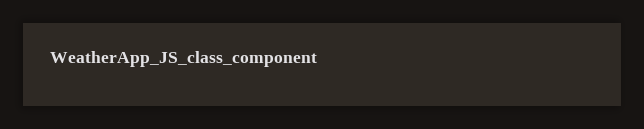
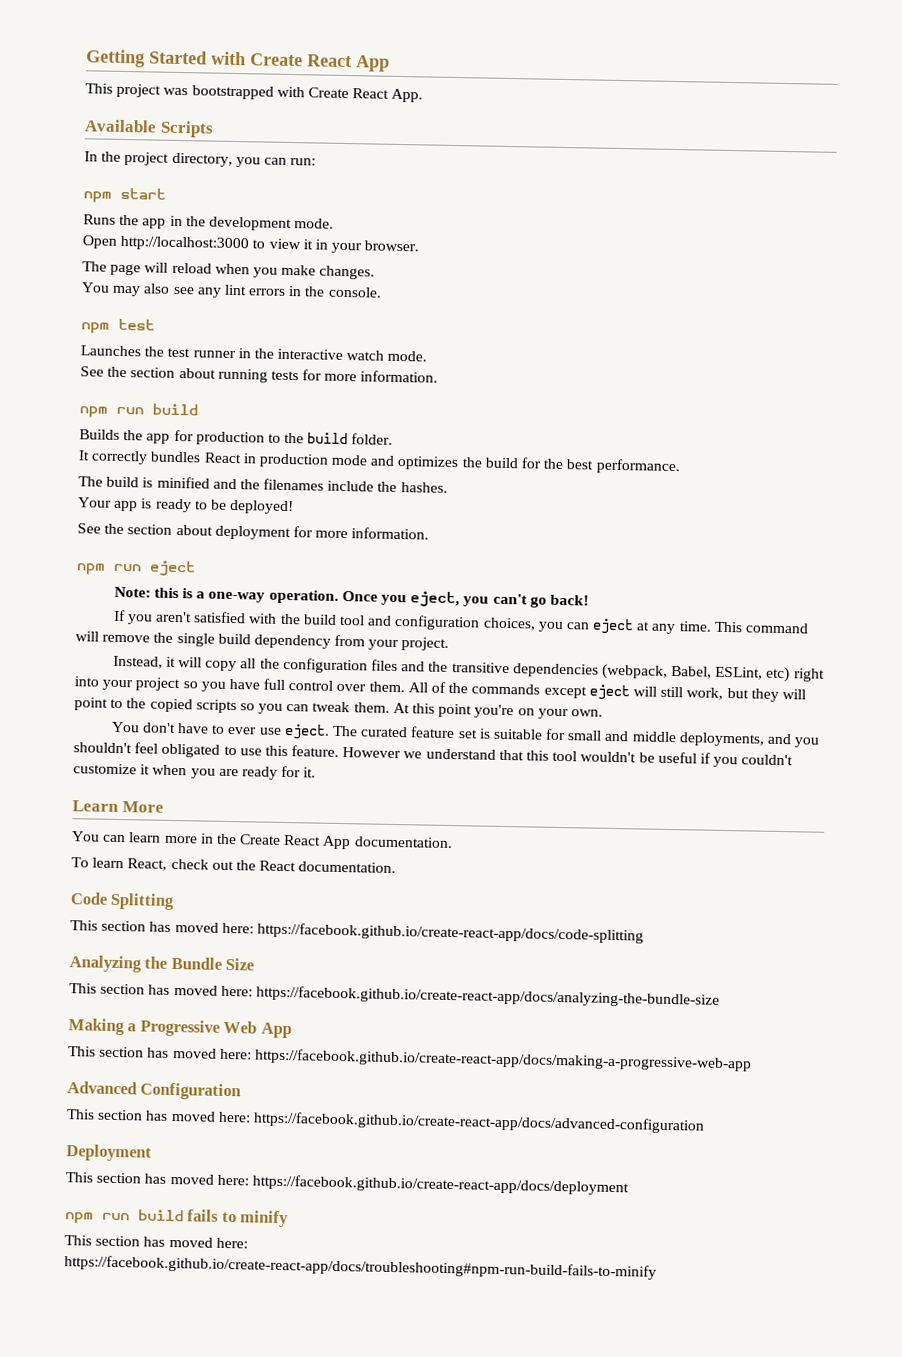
[50,51,317,67] WeatherApp_JS_class_component -> [86,49,390,72] [85,83,424,103] [84,119,214,138] [84,151,317,168] [83,187,166,203] [83,214,335,232] [82,235,420,254] [82,261,376,280] [81,282,382,298] [81,318,155,334] [80,345,428,362] [80,366,439,383] [79,403,198,418] [79,429,394,446] [78,450,681,475] [78,476,448,493] [78,497,295,515] [77,523,430,541] [76,560,196,577] [113,586,589,608] [112,609,809,635] [75,631,450,651] [112,655,825,683] [74,676,806,702] [74,697,603,720] [110,721,820,748] [73,742,794,768] [73,763,317,780] [72,800,164,813] [71,831,453,850] [71,857,397,874] [70,892,176,911] [70,920,644,944] [69,955,255,973] [69,983,720,1008] [68,1018,292,1039] [68,1046,752,1072] [67,1081,242,1101] [66,1109,705,1134] [66,1144,152,1162] [65,1172,629,1196] [65,1209,290,1228] [64,1235,248,1249] [64,1255,657,1280] Getting Started with Create React App // This project was bootstrapped with Create React App. // Available Scripts // In the project directory, you can run: // npm start // Runs the app in the development mode. // Open http://localhost:3000 to view it in your browser. // The page will reload when you make changes. // You may also see any lint errors in the console. // npm test // Launches the test runner in the interactive watch mode. // See the section about running tests for more information. // npm run build // Builds the app for production to the build folder. // It correctly bundles React in production mode and optimizes the build for the best performance. // The build is minified and the filenames include the hashes. // Your app is ready to be deployed! // See the section about deployment for more information. // npm run eject // Note: this is a one-way operation. Once you eject, you can't go back! // If you aren't satisfied with the build tool and configuration choices, you can eject at any time. This command will remove the single build dependency from your project. // Instead, it will copy all the configuration files and the transitive dependencies (webpack, Babel, ESLint, etc) right into your project so you have full control over them. All of the commands except eject will still work, but they will point to the copied scripts so you can tweak them. At this point you're on your own. // You don't have to ever use eject. The curated feature set is suitable for small and middle deployments, and you shouldn't feel obligated to use this feature. However we understand that this tool wouldn't be useful if you couldn't customize it when you are ready for it. // Learn More // You can learn more in the Create React App documentation. // To learn React, check out the React documentation. // Code Splitting // This section has moved here: https://facebook.github.io/create-react-app/docs/code-splitting // Analyzing the Bundle Size // This section has moved here: https://facebook.github.io/create-react-app/docs/analyzing-the-bundle-size // Making a Progressive Web App // This section has moved here: https://facebook.github.io/create-react-app/docs/making-a-progressive-web-app // Advanced Configuration // This section has moved here: https://facebook.github.io/create-react-app/docs/advanced-configuration // Deployment // This section has moved here: https://facebook.github.io/create-react-app/docs/deployment // npm run build fails to minify // This section has moved here: https://facebook.github.io/create-react-app/docs/troubleshooting#npm-run-build-fails-to-minify

